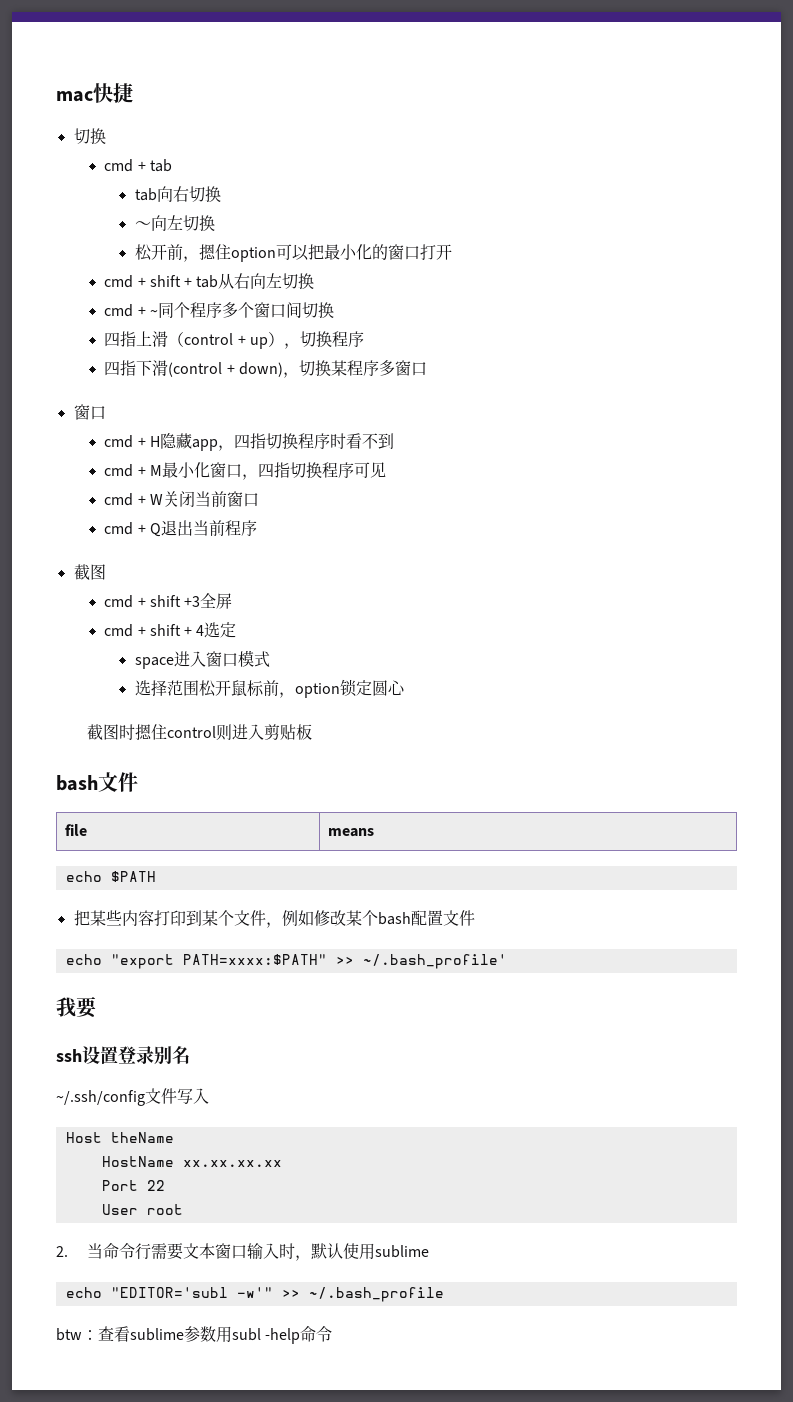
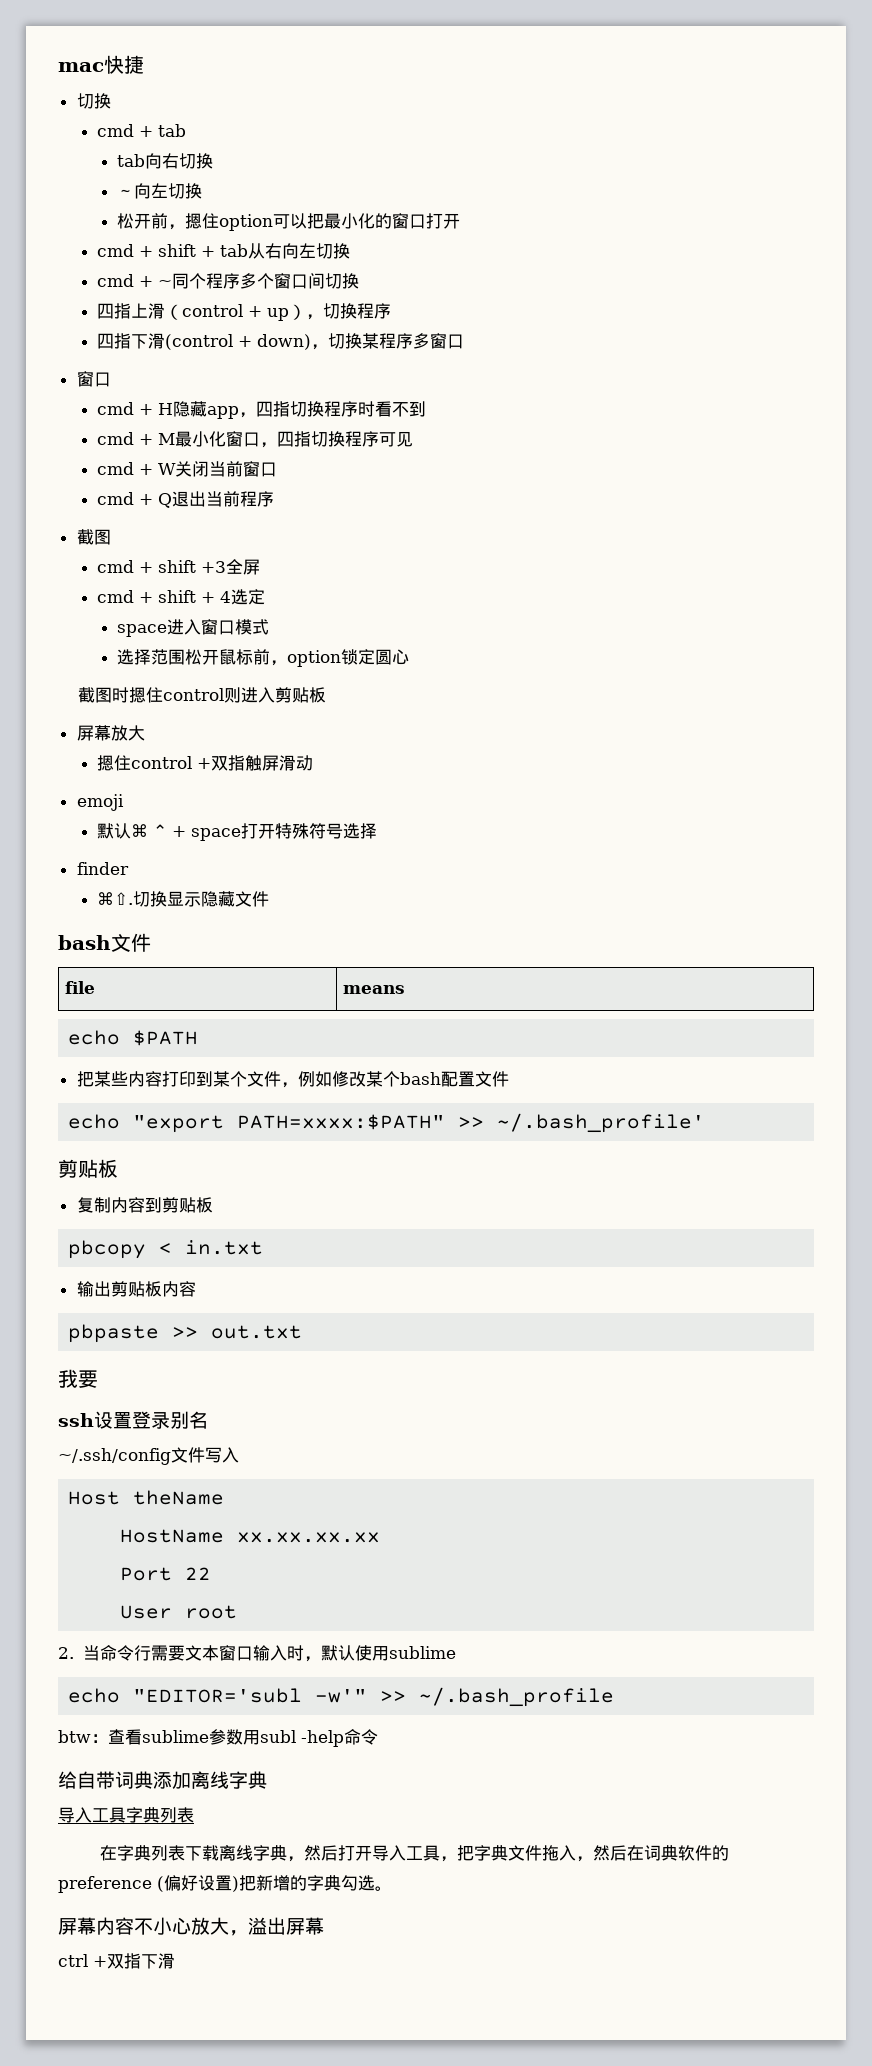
(312, 732) none -> [76,725,145,741] [97,755,314,771] [76,794,124,811] [97,823,378,841] [76,862,129,875] [97,891,270,907] // 屏幕放大 // 摁住control +双指触屏滑动 // emoji // 默认⌘ ⌃ + space打开特殊符号选择 // finder // ⌘⇧.切换显示隐藏文件
(507, 961) none -> [58,1159,118,1178] [76,1197,213,1213] [68,1240,264,1259] [76,1281,196,1297] [68,1324,303,1343] // 剪贴板 // 复制内容到剪贴板 // pbcopy < in.txt // 输出剪贴板内容 // pbpaste >> out.txt
(333, 1334) none -> [58,1771,267,1789] [58,1807,194,1823] [99,1845,729,1862] [58,1875,392,1893] [58,1917,324,1936] [58,1953,175,1969] // 给自带词典添加离线字典 // 导入工具字典列表 // 在字典列表下载离线字典，然后打开导入工具，把字典文件拖入，然后在词典软件的preference (偏好设置)把新增的字典勾选。 // 屏幕内容不小心放大，溢出屏幕 // ctrl +双指下滑

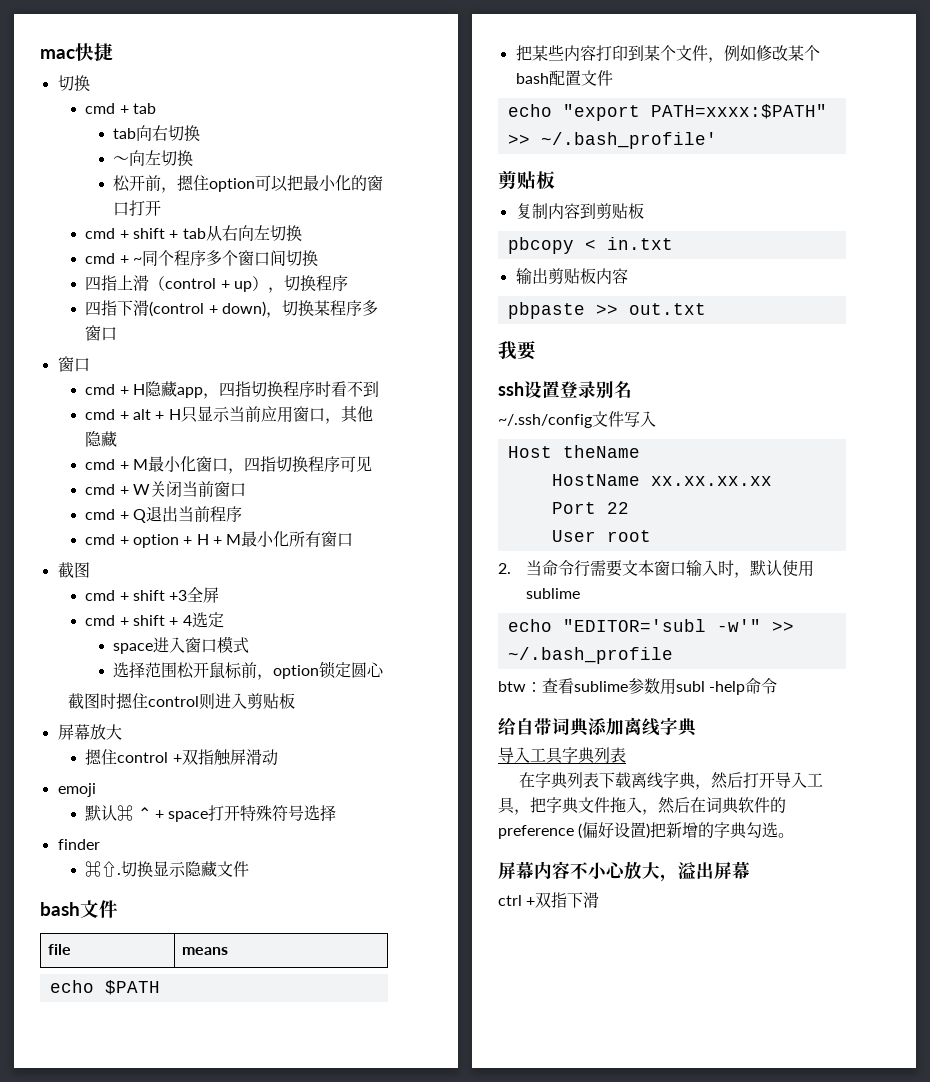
(427, 409) none -> [85,406,373,424] [85,431,118,447] // cmd + alt + H只显示当前应用窗口，其他隐藏
(275, 499) none -> [85,531,354,548] // cmd + option + H + M最小化所有窗口

